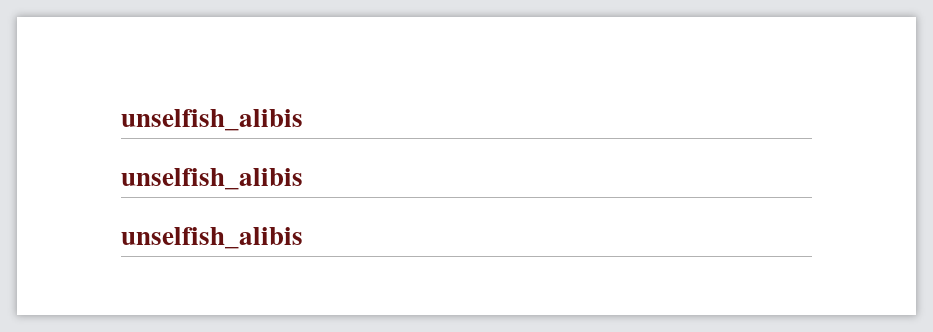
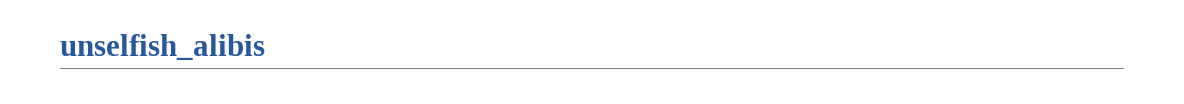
[121,109,303,131] [121,168,303,190] [121,227,303,249] unselfish_alibis // unselfish_alibis // unselfish_alibis -> [60,34,265,60] unselfish_alibis

